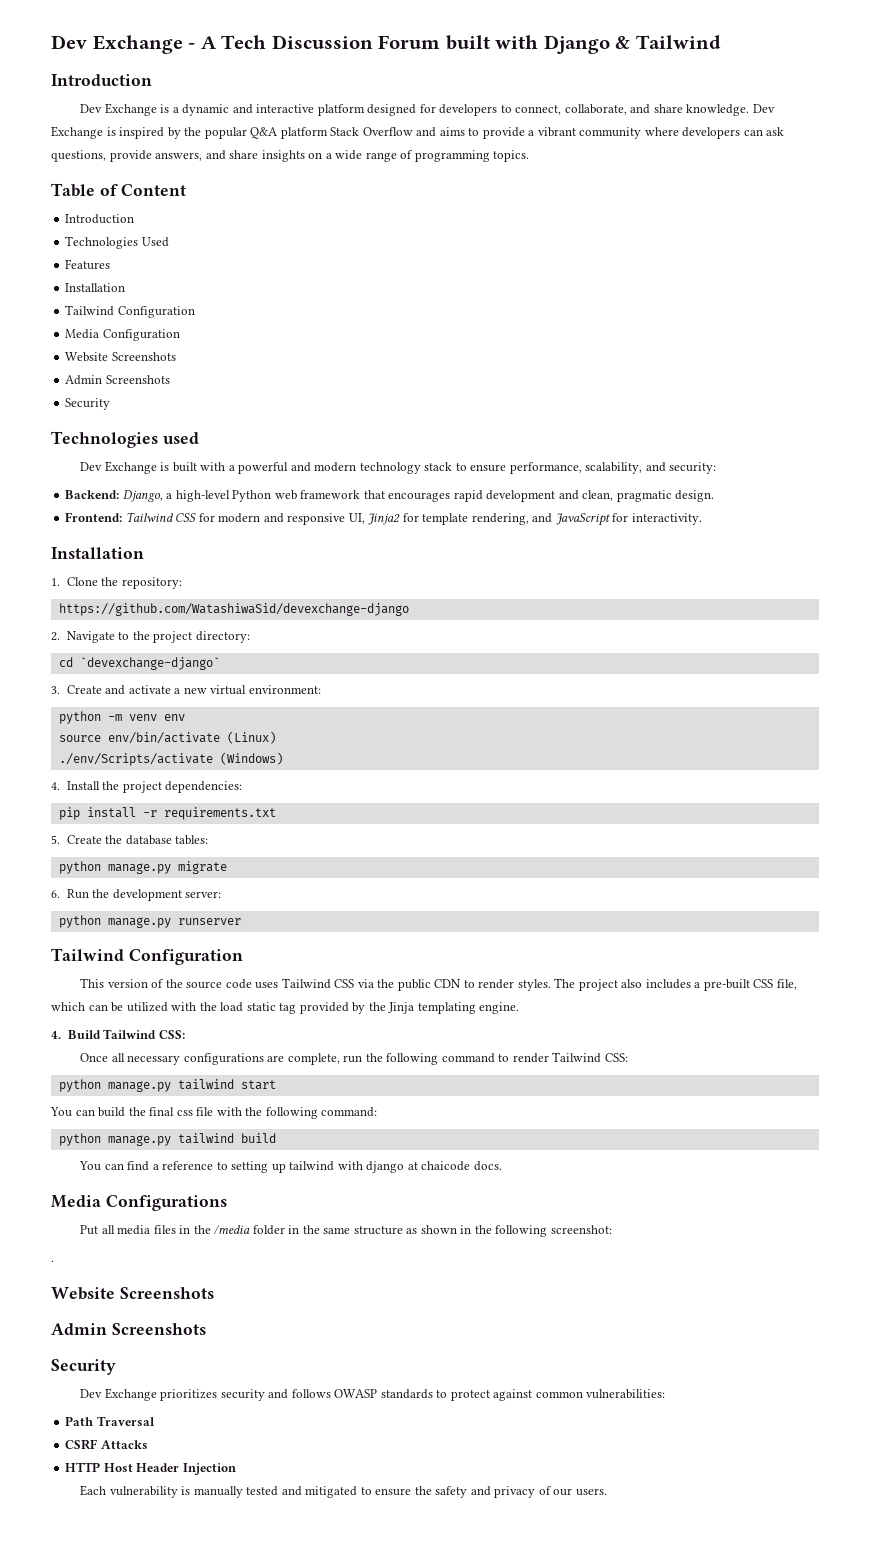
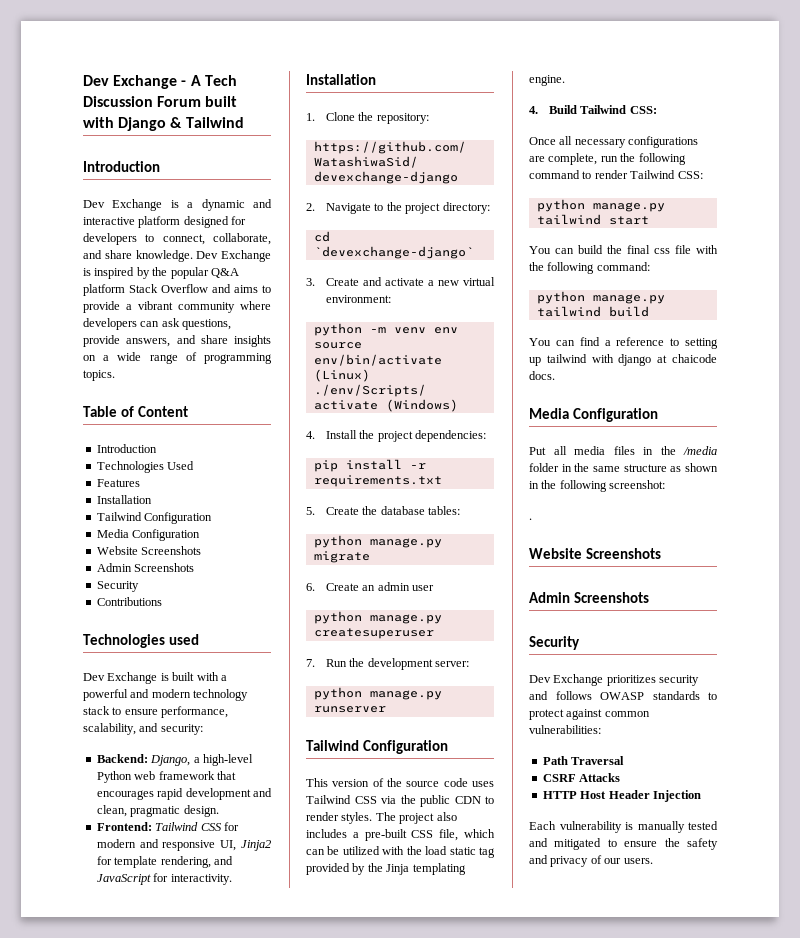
(111, 404) none -> [96,597,162,606] // Contributions
(60, 894) none -> [326,582,435,591] [313,611,442,624] [313,628,434,639] [306,659,315,667] Create an admin user // python manage.py createsuperuser // 7.
[105,1195,227,1211] Configurations -> [572,408,658,422] Configuration

